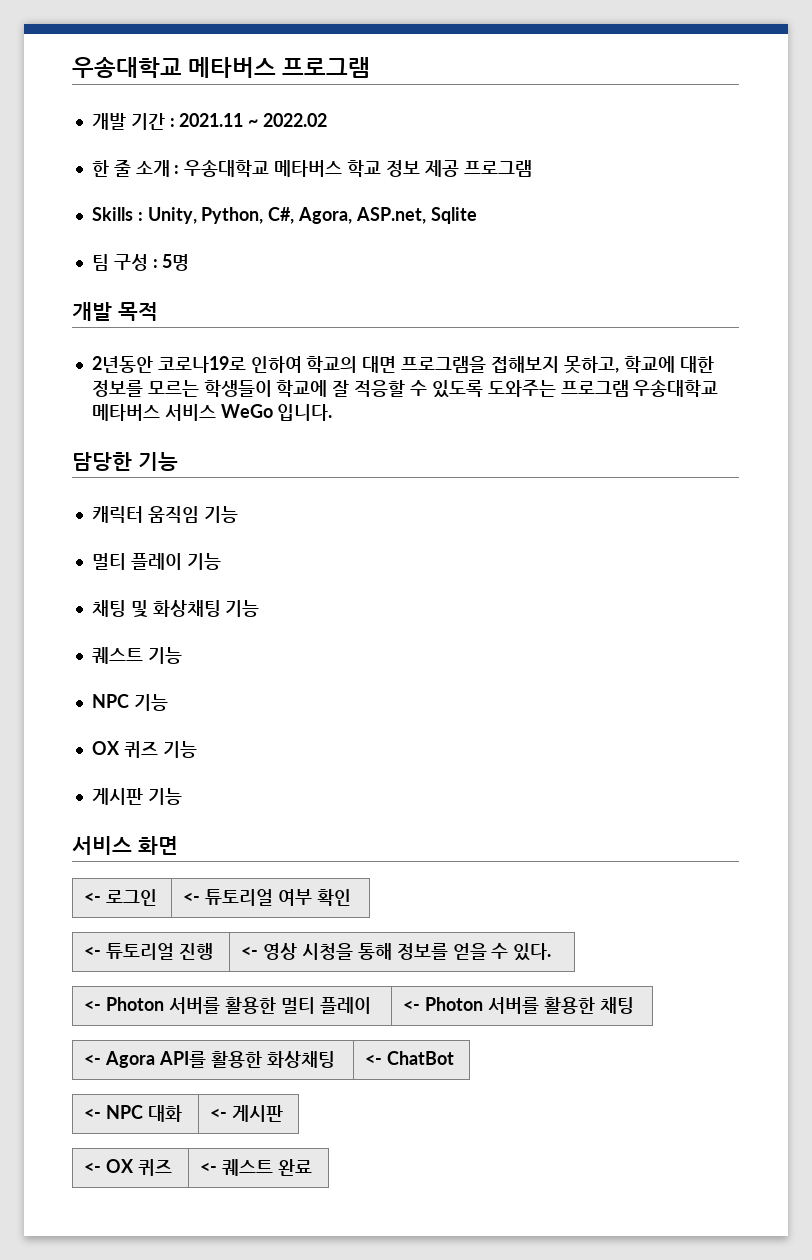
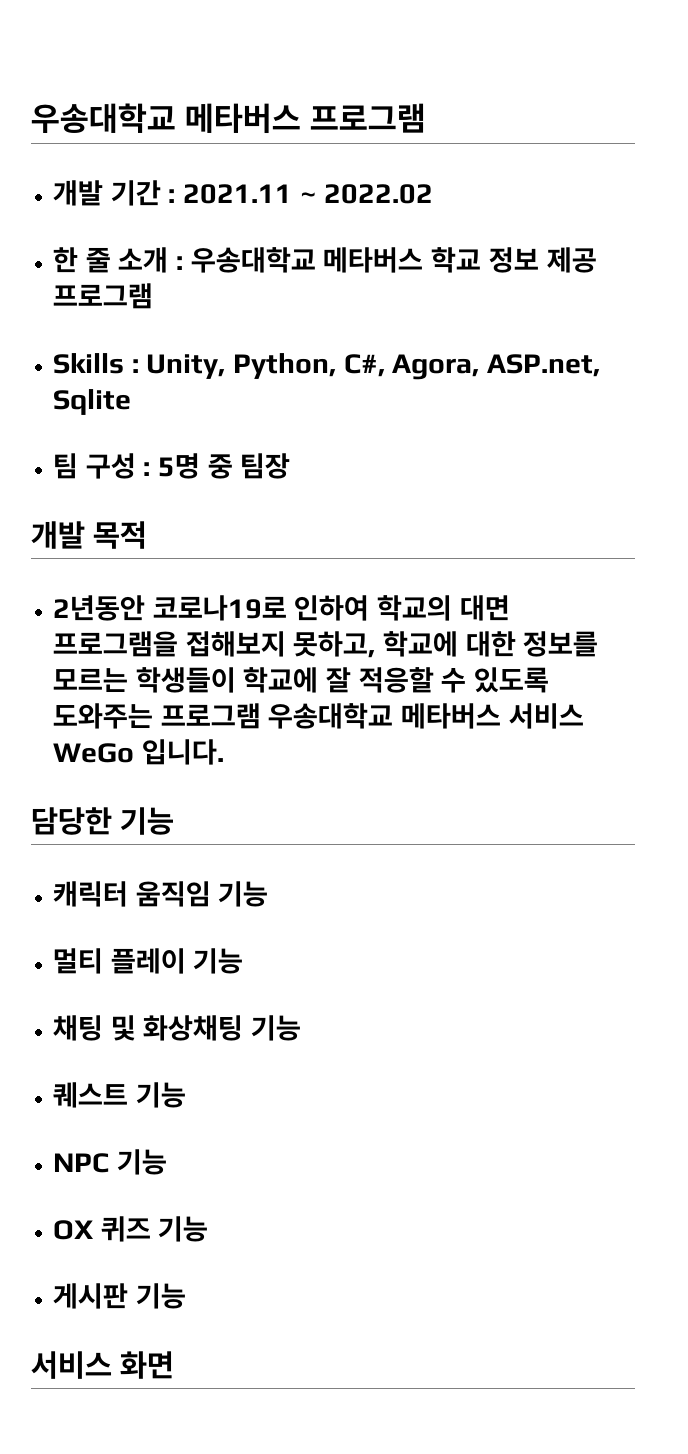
(190, 262) none -> [207,453,291,479] 중 팀장
[84,889,158,906] [183,889,351,906] [84,943,214,960] [241,943,552,961] [84,997,371,1014] [403,997,634,1014] [84,1051,335,1068] [365,1051,455,1065] [84,1105,183,1122] [210,1105,284,1122] [84,1159,173,1176] [200,1159,313,1176] // <- 로그인 | <- 튜토리얼 여부 확인 // <- 튜토리얼 진행 | <- 영상 시청을 통해 정보를 얻을 수 있다. // <- Photon 서버를 활용한 멀티 플레이 | <- Photon 서버를 활용한 채팅 // <- Agora API를 활용한 화상채팅 | <- ChatBot // <- NPC 대화 | <- 게시판 // <- OX 퀴즈 | <- 퀘스트 완료 -> (175, 1365) none

